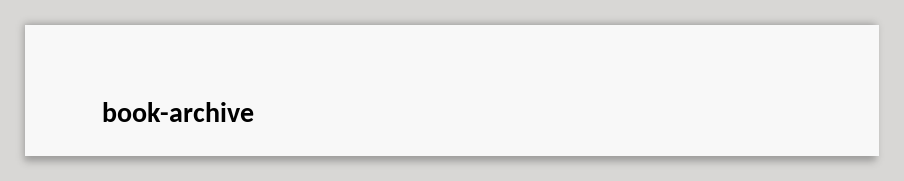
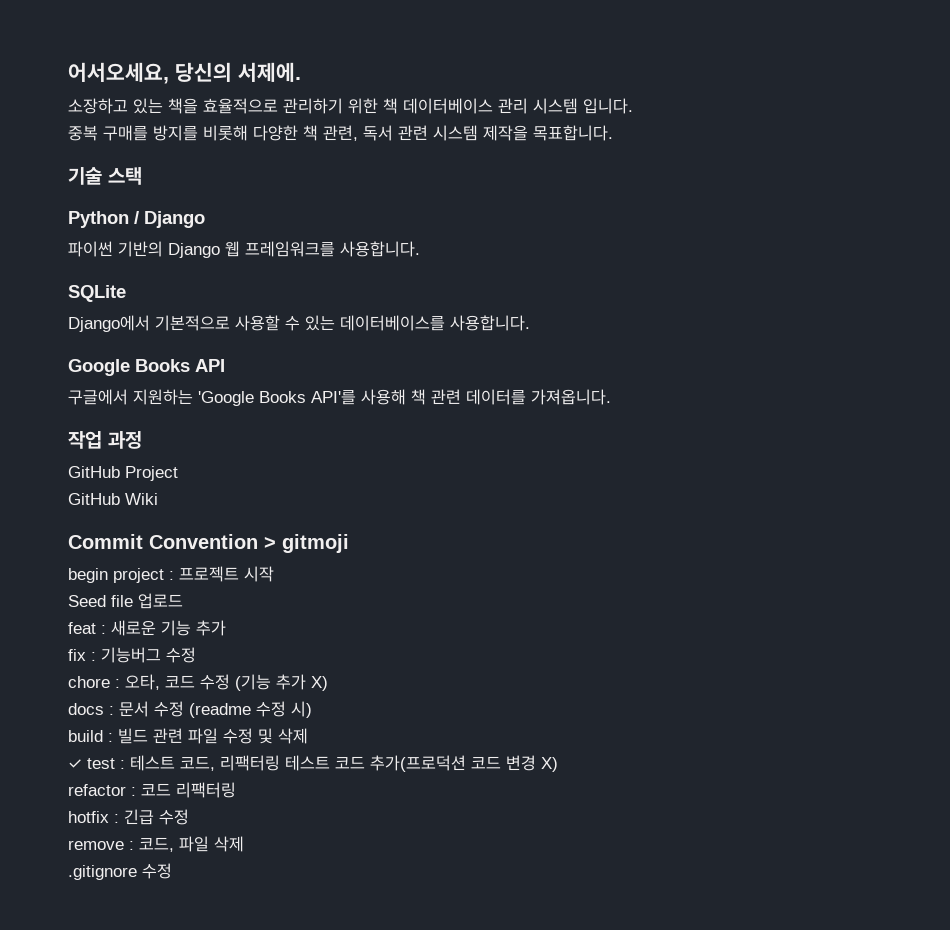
[102,102,254,122] book-archive -> [68,62,301,84] [68,98,633,114] [68,125,613,141] [68,167,142,185] [68,211,205,228] [68,241,420,258] [68,285,126,302] [68,315,530,332] [68,359,225,376] [68,389,611,406] [68,431,142,449] [68,466,178,481] [68,493,158,505] [68,534,349,553] [68,566,274,583] [68,593,183,609] [68,620,226,636] [68,647,196,663] [68,674,328,691] [68,701,312,718] [68,728,308,744] [68,755,558,772] [68,782,236,798] [68,809,189,825] [68,836,244,852] [68,863,172,880] 어서오세요, 당신의 서제에. // 소장하고 있는 책을 효율적으로 관리하기 위한 책 데이터베이스 관리 시스템 입니다. // 중복 구매를 방지를 비롯해 다양한 책 관련, 독서 관련 시스템 제작을 목표합니다. // 기술 스택 // Python / Django // 파이썬 기반의 Django 웹 프레임워크를 사용합니다. // SQLite // Django에서 기본적으로 사용할 수 있는 데이터베이스를 사용합니다. // Google Books API // 구글에서 지원하는 'Google Books API'를 사용해 책 관련 데이터를 가져옵니다. // 작업 과정 // GitHub Project // GitHub Wiki // Commit Convention > gitmoji // begin project : 프로젝트 시작 // Seed file 업로드 // feat : 새로운 기능 추가 // fix : 기능버그 수정 // chore : 오타, 코드 수정 (기능 추가 X) // docs : 문서 수정 (readme 수정 시) // build : 빌드 관련 파일 수정 및 삭제 // ✓ test : 테스트 코드, 리팩터링 테스트 코드 추가(프로덕션 코드 변경 X) // refactor : 코드 리팩터링 // hotfix : 긴급 수정 // remove : 코드, 파일 삭제 // .gitignore 수정

